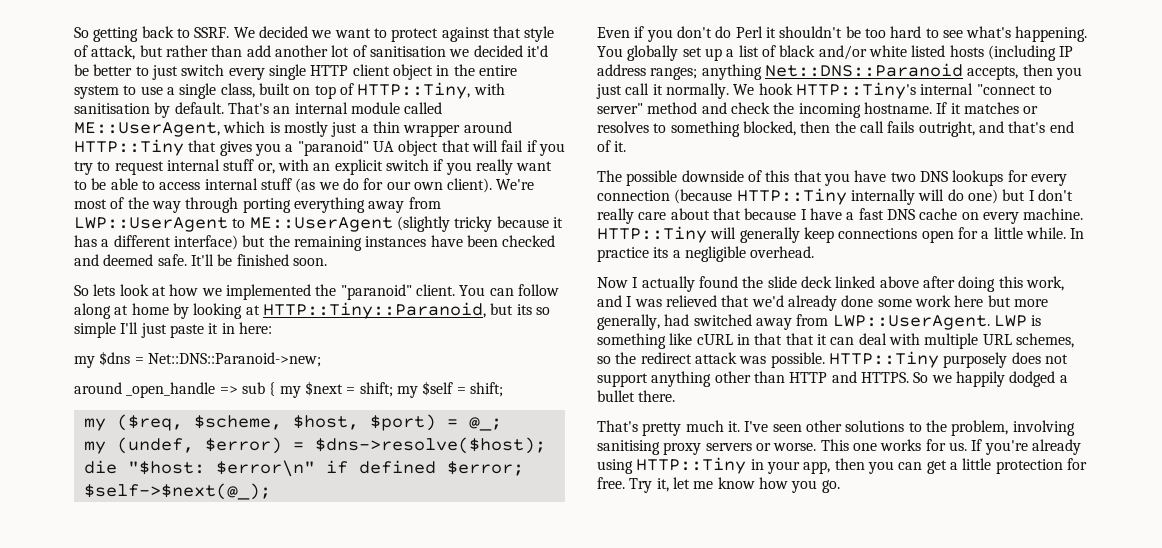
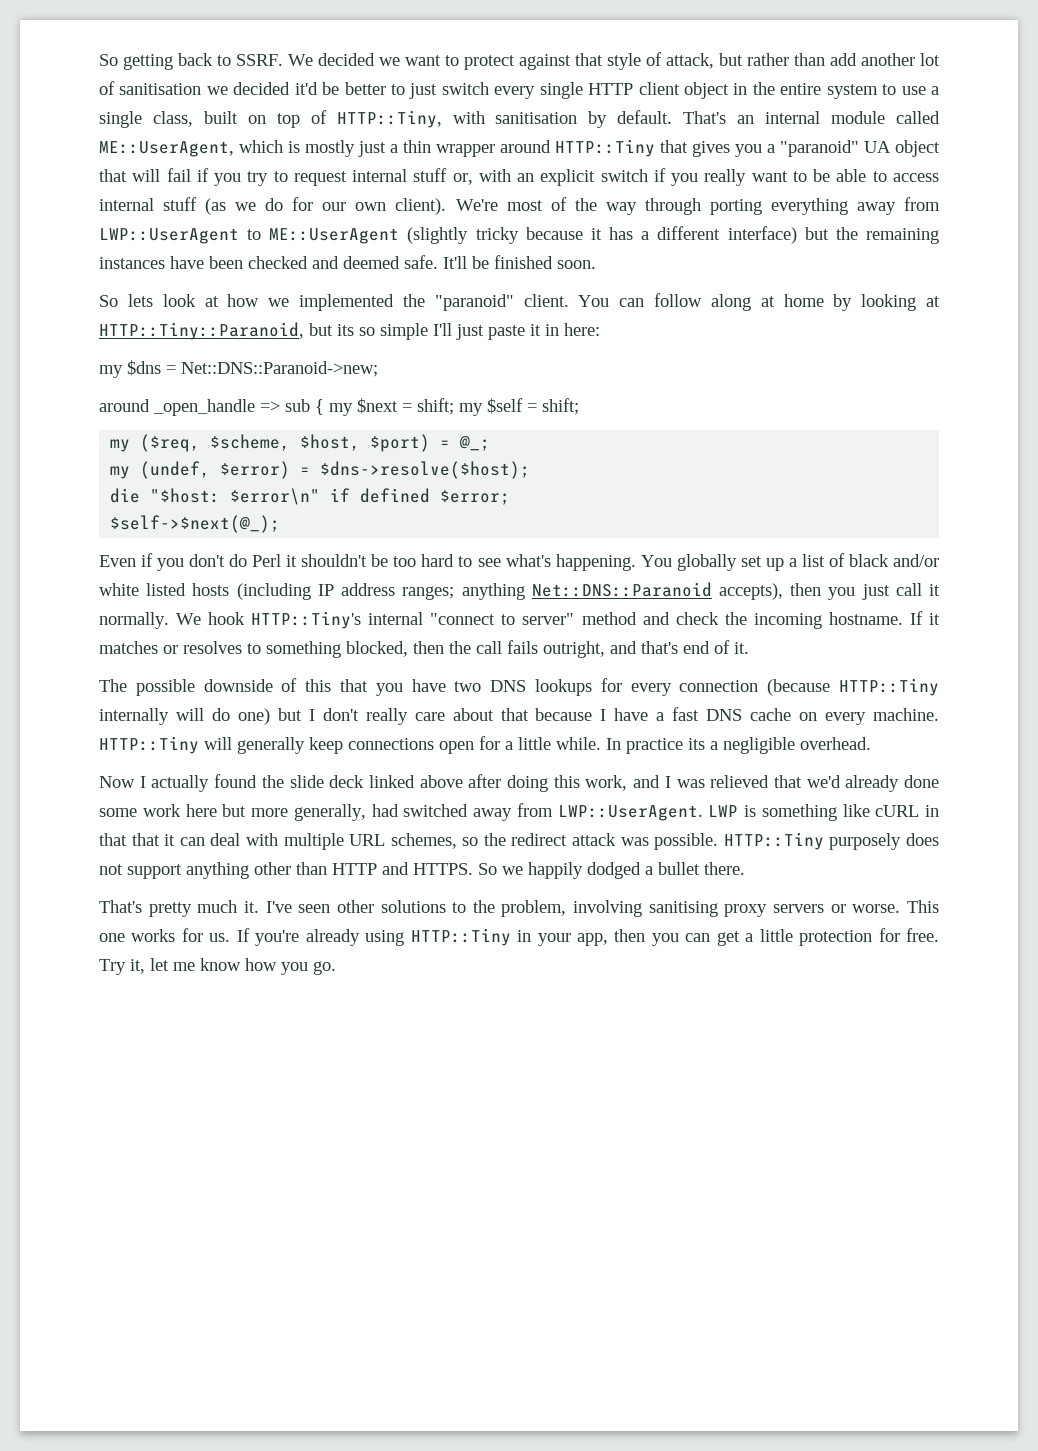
[967,66,1019,80] accepts, -> [718,583,783,600] accepts),

